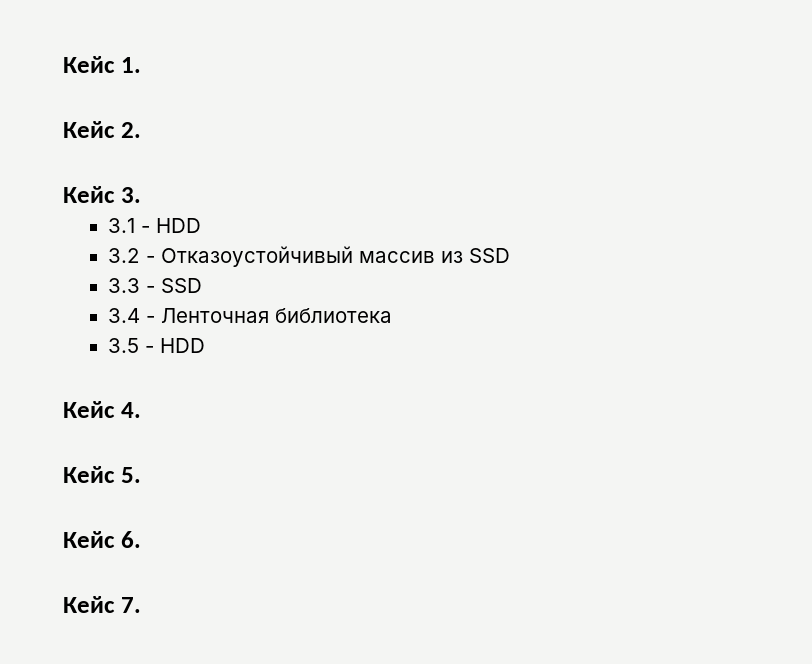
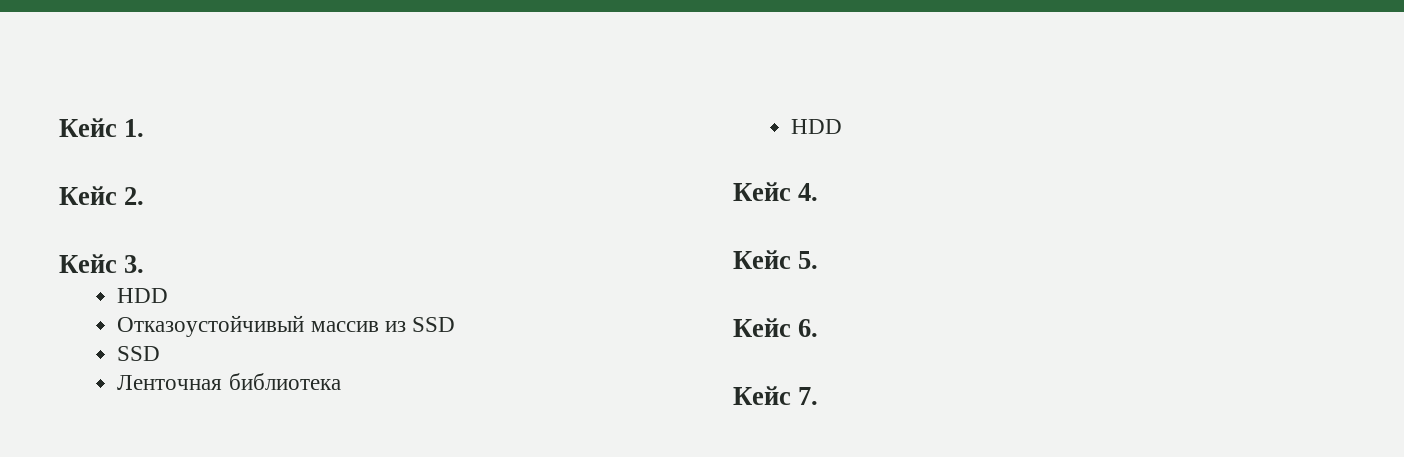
[108,218,202,233] [108,248,156,263] 3.1 - HDD // 3.2 - -> [117,288,169,303] HDD //
[108,278,203,293] [108,308,156,323] 3.3 - SSD // 3.4 - -> [117,346,161,361] SSD //
[108,338,155,353] 3.5 - -> (341, 381) none

